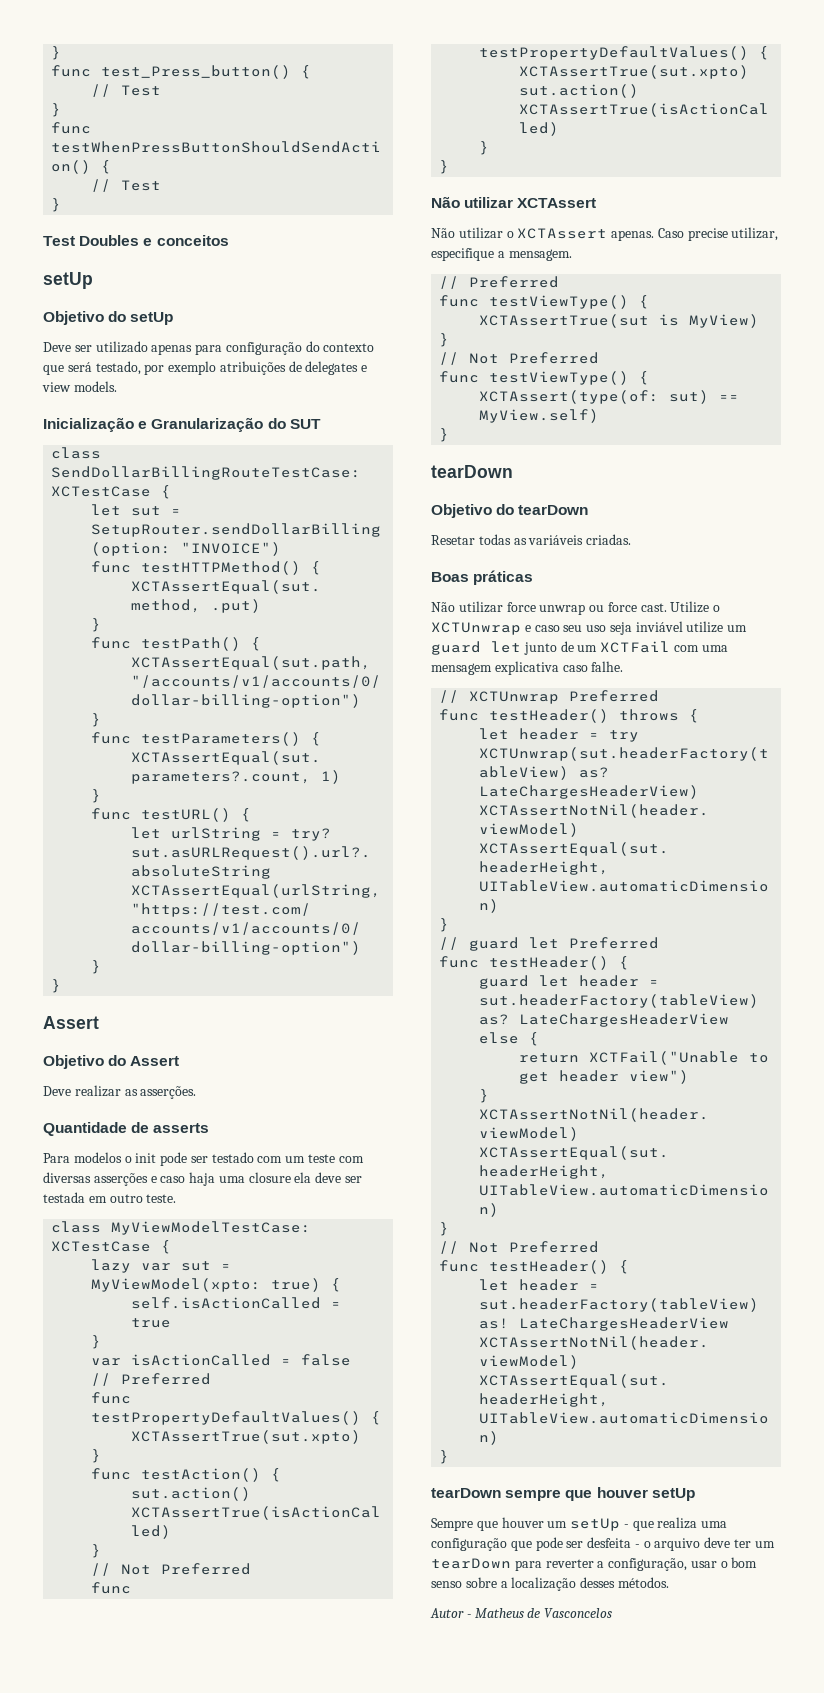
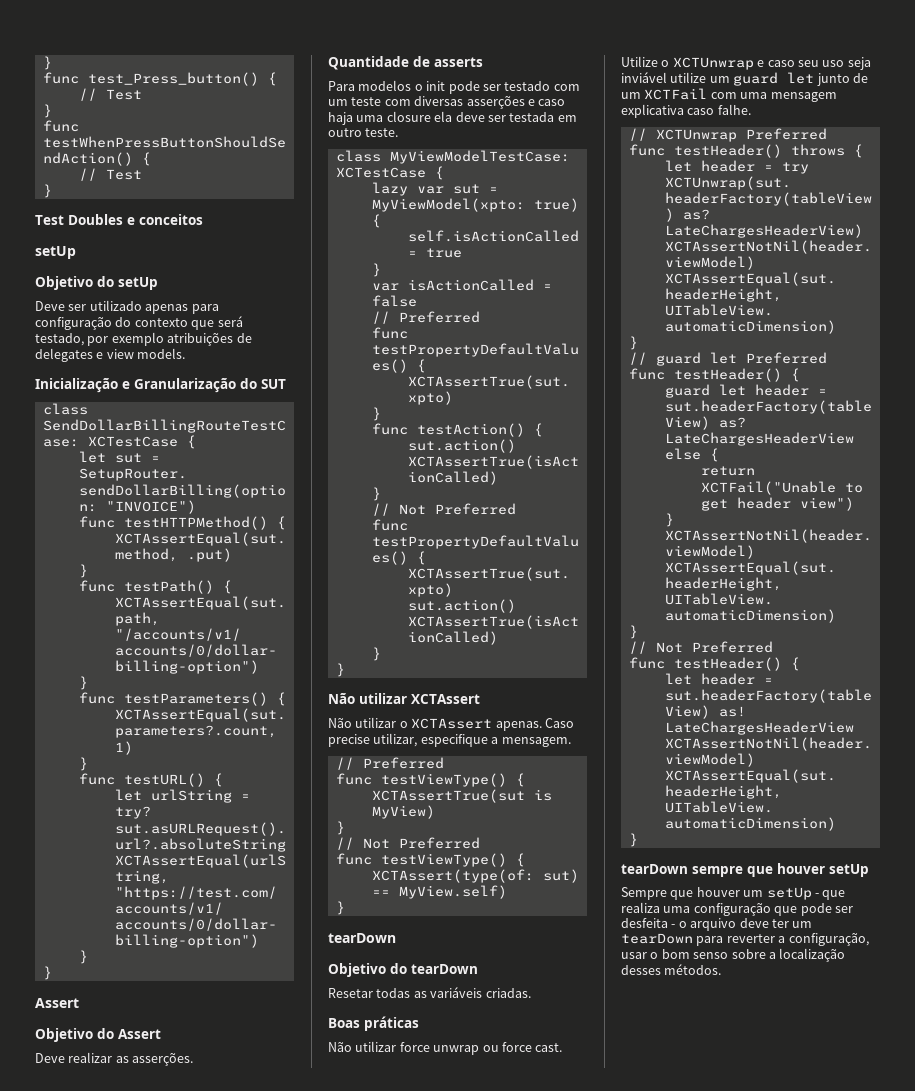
[430,1608,613,1618] // Autor - Matheus de Vasconcelos -> (722, 969) none

